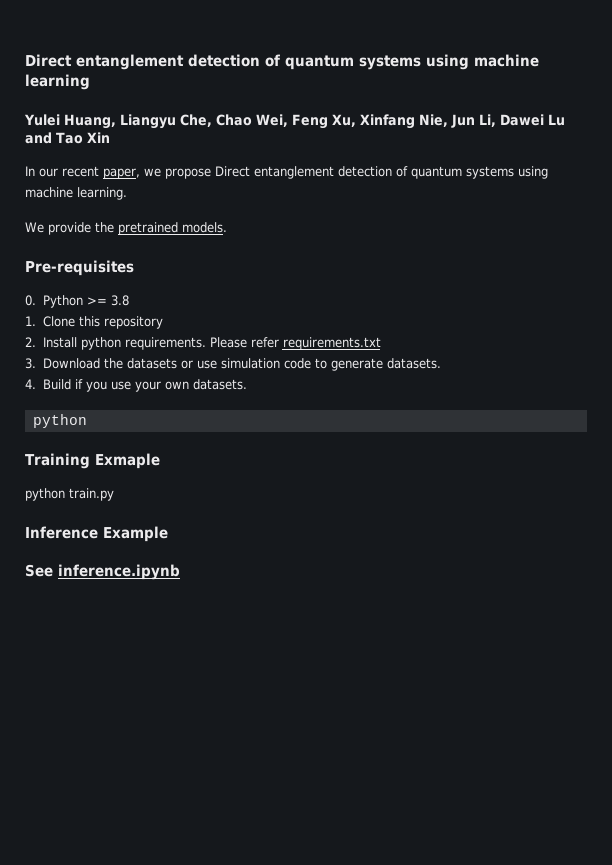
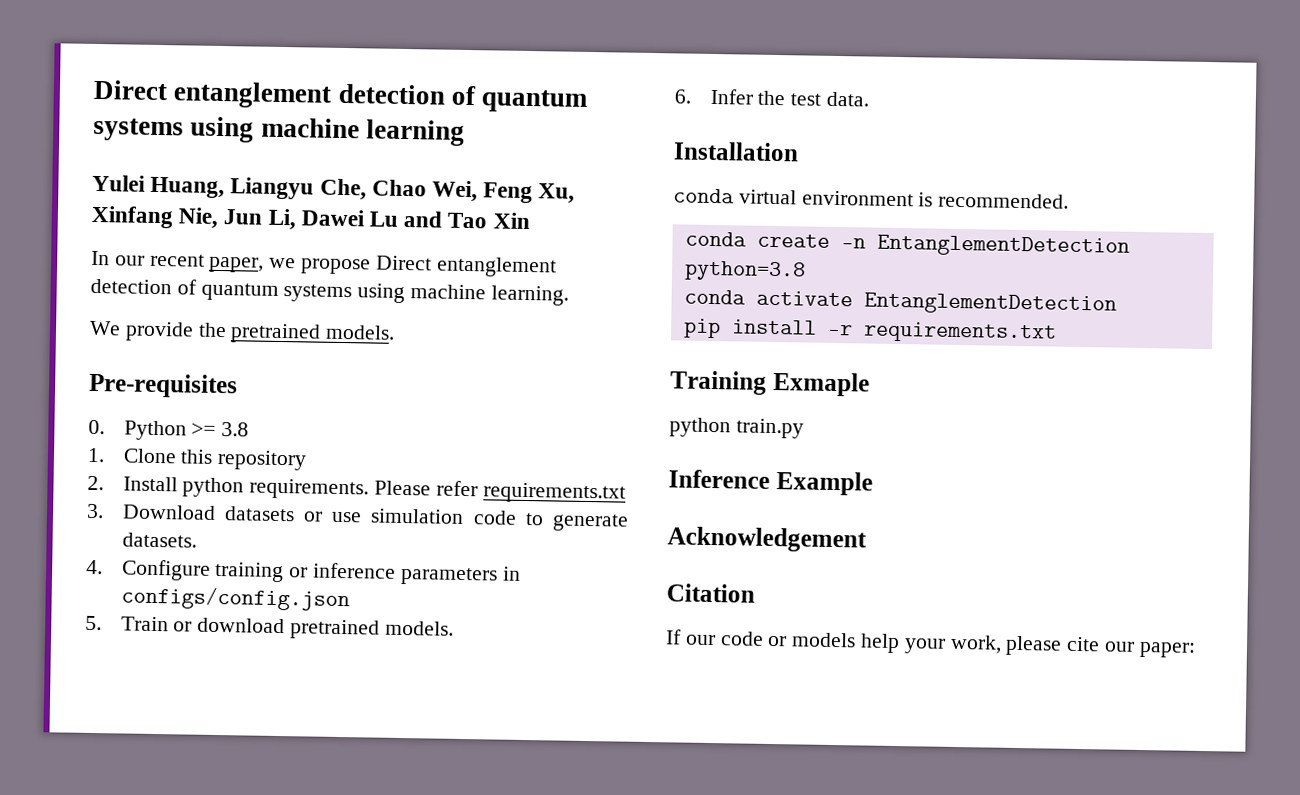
[103,358,123,369] the -> (216, 512) none
[42,379,247,392] [32,414,87,428] Build if you use your own datasets. // python -> [120,559,521,586] [120,586,350,612] [85,615,454,640] [674,88,869,107] [673,141,799,162] [673,188,1070,209] [684,231,1130,258] [683,260,806,282] [683,289,1117,316] [682,318,1057,344] Configure training or inference parameters in configs/config.json // 5. Train or download pretrained models. // 6. Infer the test data. // Installation // conda virtual environment is recommended. // conda create -n EntanglementDetection python=3.8 // conda activate EntanglementDetection // pip install -r requirements.txt
[25,564,180,580] See inference.ipynb -> [667,526,867,553] [666,583,755,603] [665,629,1196,658] Acknowledgement // Citation // If our code or models help your work, please cite our paper:

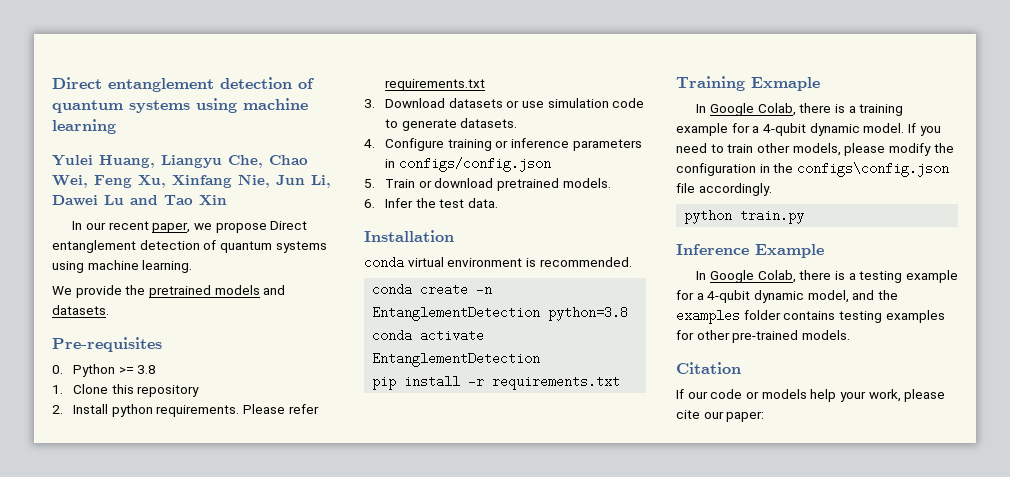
[325,324,396,340] models. -> [214,285,286,295] [52,305,109,315] models and datasets.
[669,417,804,439] [668,469,873,496] [667,526,867,553] python train.py // Inference Example // Acknowledgement -> [696,103,904,116] [676,123,941,136] [676,143,954,156] [676,162,949,177] [676,183,772,196] [684,209,805,224] [676,244,824,258] [696,270,958,283] [676,290,898,303] [676,309,945,324] [676,330,850,343] In Google Colab, there is a training example for a 4-qubit dynamic model. If you need to train other models, please modify the configuration in the configs\config.json file accordingly. // python train.py // Inference Example // In Google Colab, there is a testing example for a 4-qubit dynamic model, and the examples folder contains testing examples for other pre-trained models.

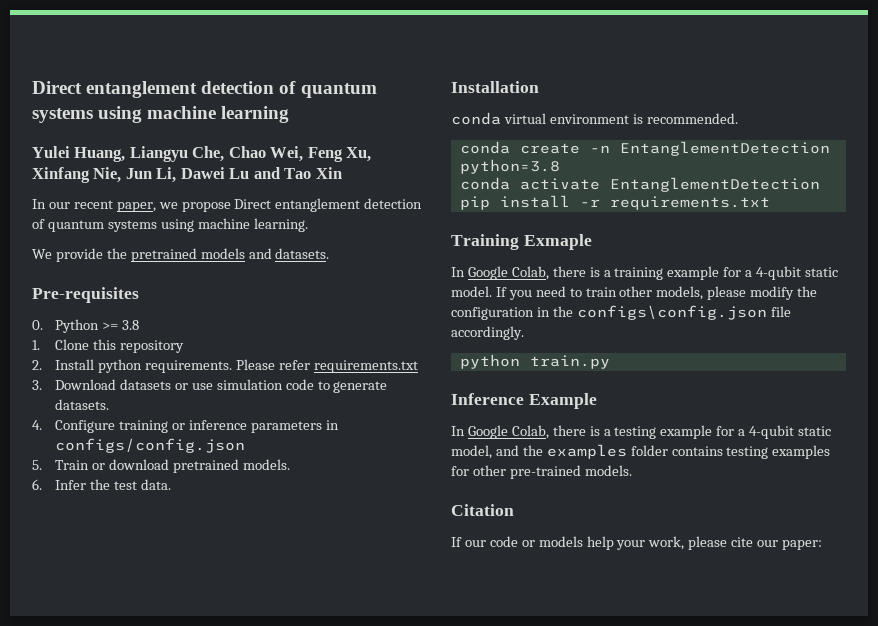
[809,123,860,136] dynamic -> [805,267,839,277] static
[753,290,804,303] dynamic -> [798,426,832,436] static

